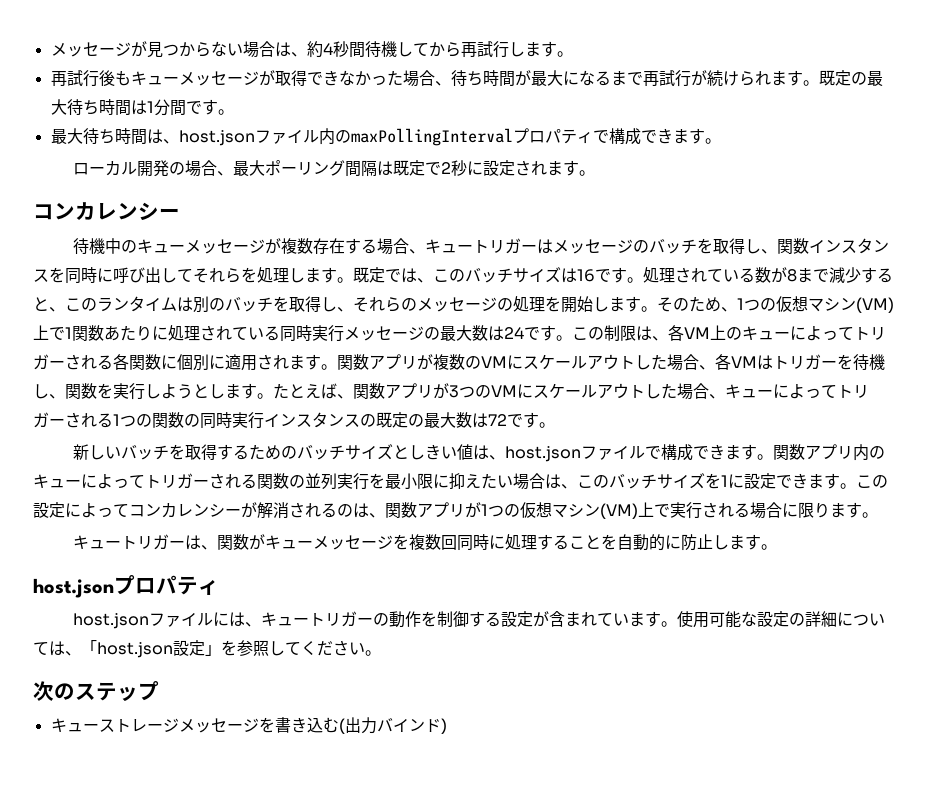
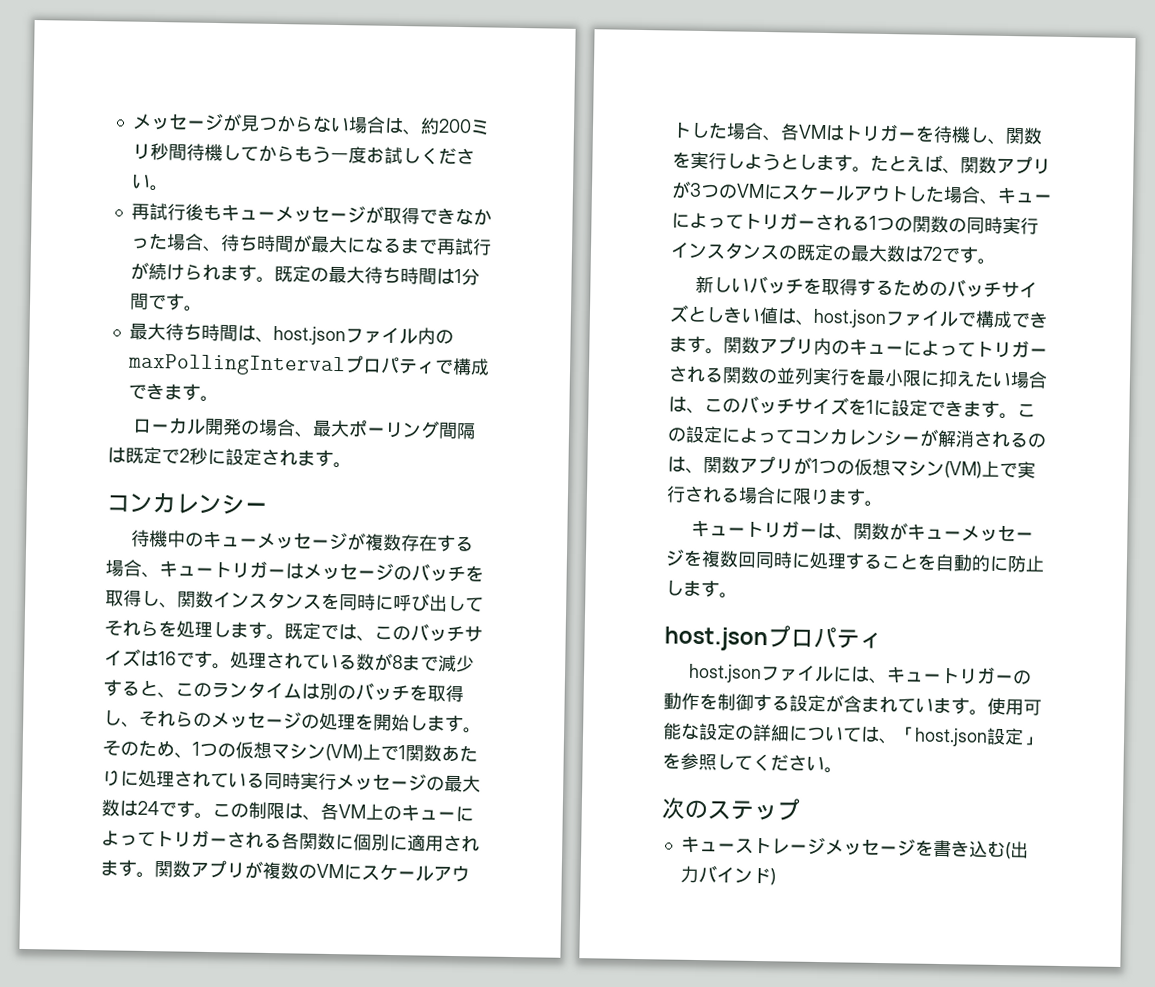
[322,43,333,55] 4 -> [437,118,490,136] [131,143,151,160] 200ミリ
[460,41,557,58] 再試行します -> [293,145,475,165] [130,173,151,189] もう一度お試しください

